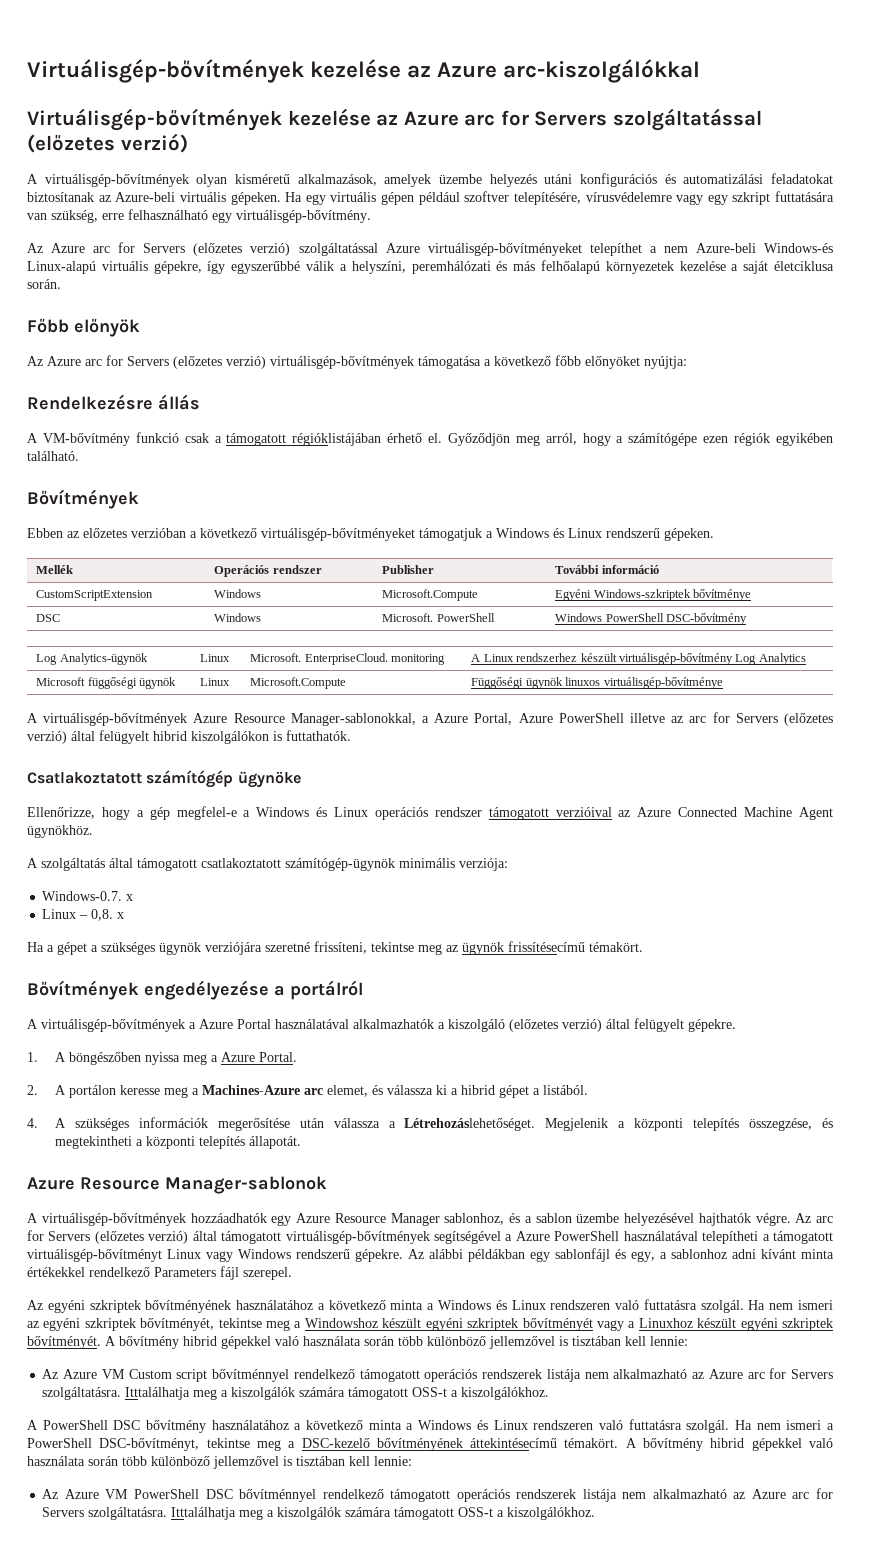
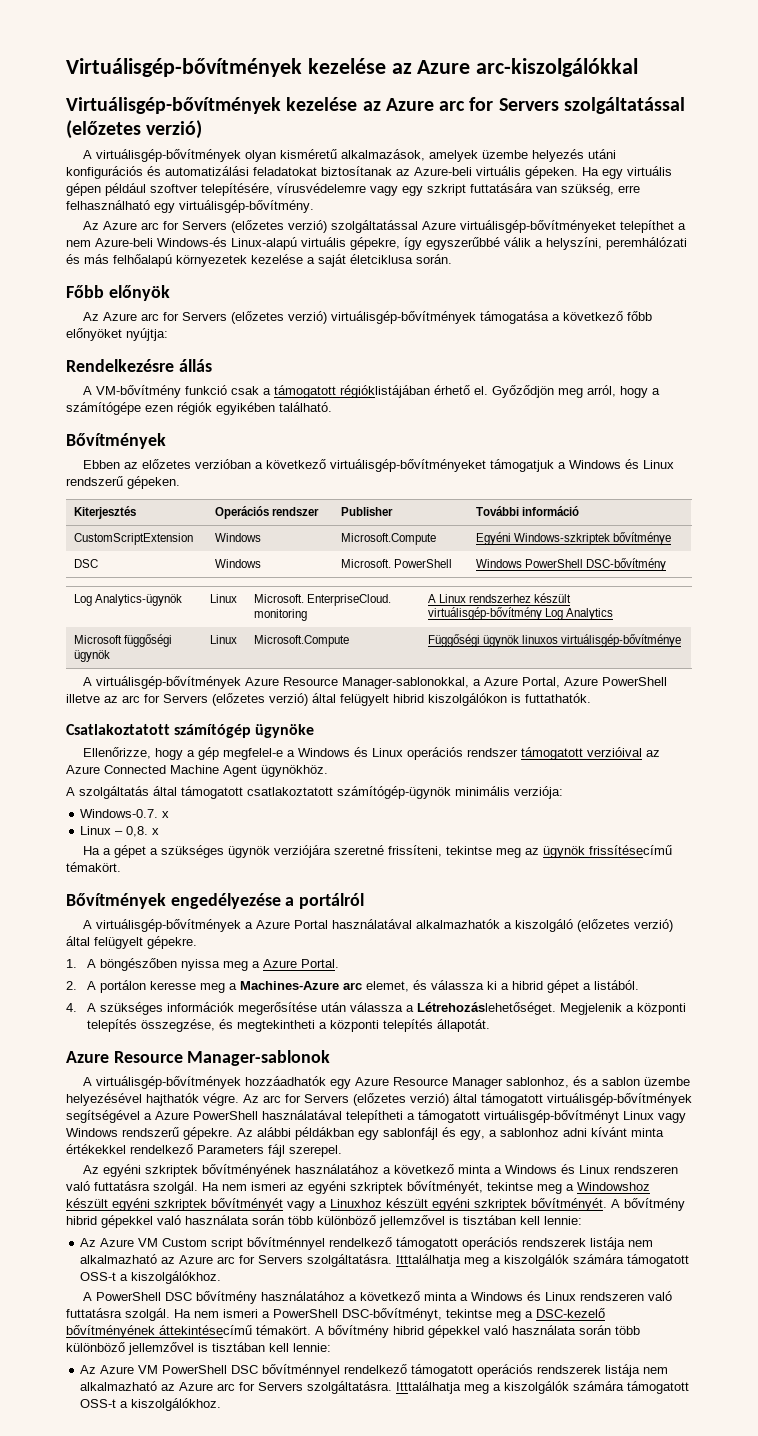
[36,565,74,574] Mellék -> [73,506,136,519] Kiterjesztés

